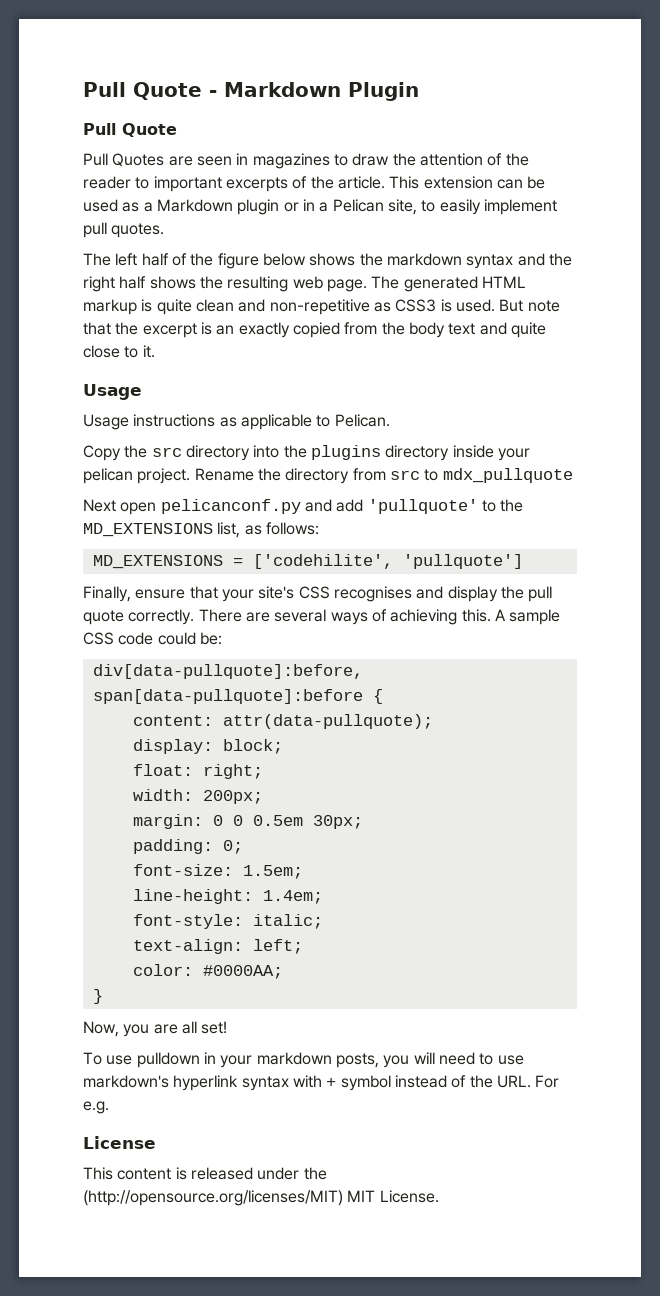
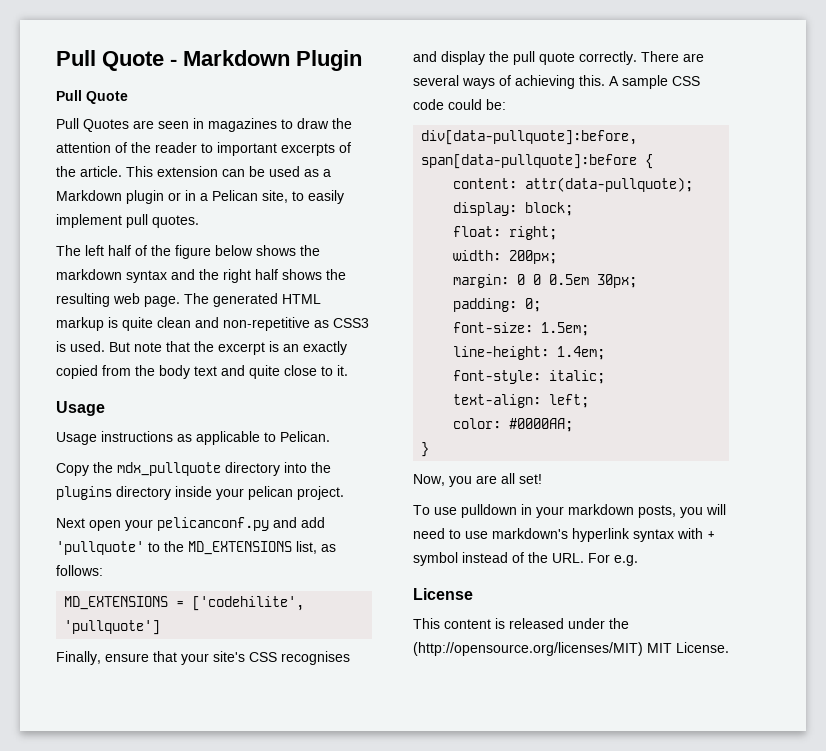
[151,447,182,457] src -> [117,462,221,476] mdx_pullquote
[194,468,573,484] Rename the directory from src to mdx_pullquote -> (344, 493) none
(157, 508) none -> [125,519,153,531] your

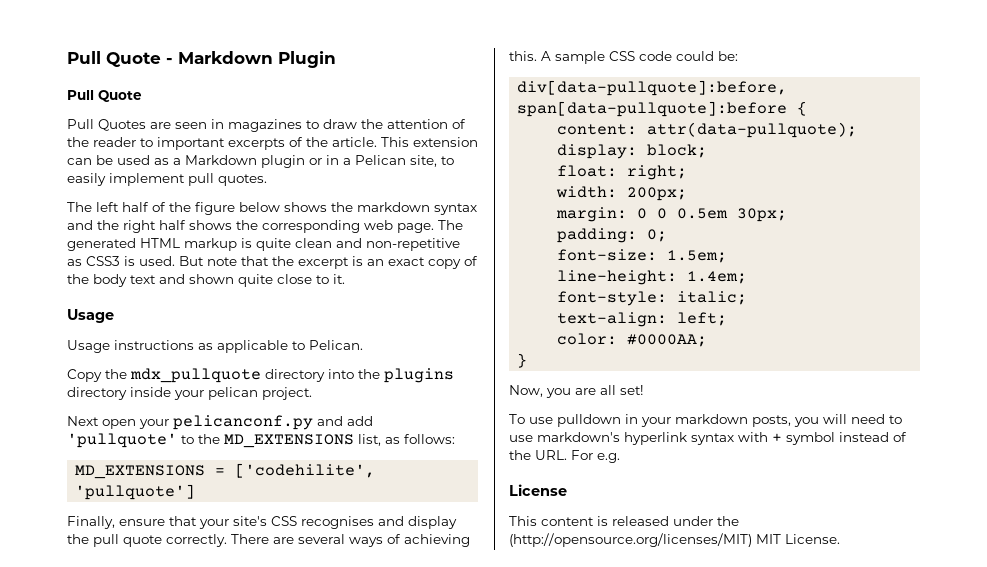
[56,293,110,307] resulting -> [262,220,360,233] corresponding
[303,341,347,355] [56,365,131,379] exactly copied from -> [388,256,478,269] exact copy of
(245, 370) none -> [189,274,234,284] shown

